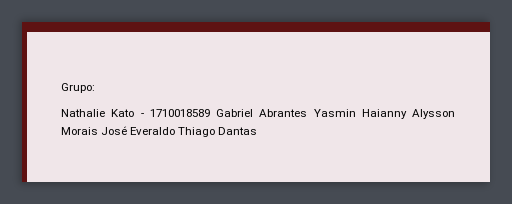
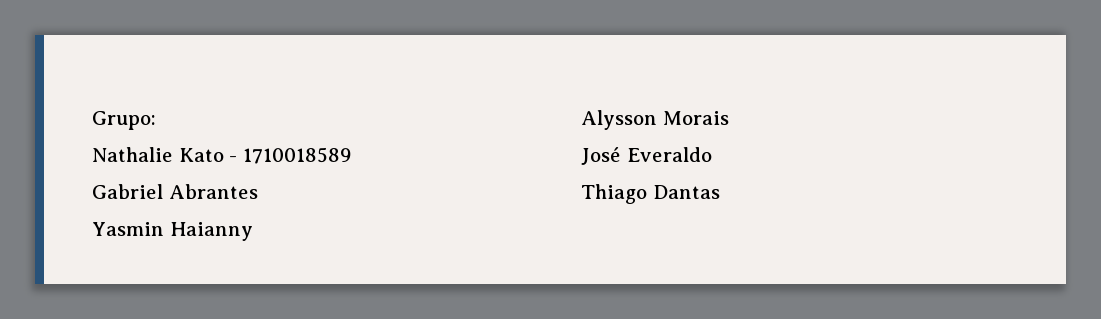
(210, 113) none -> (352, 155) //
(308, 113) none -> (258, 191) //
(407, 114) none -> (253, 231) //
(98, 131) none -> (729, 118) //
(176, 131) none -> (712, 154) //

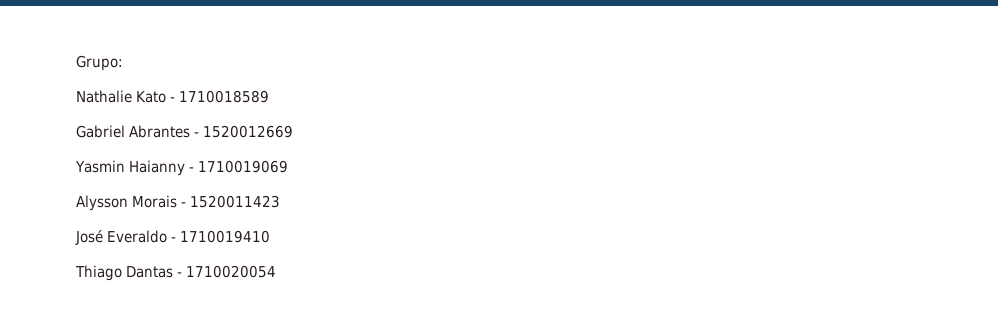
(258, 191) none -> [194,125,294,138] - 1520012669
(253, 231) none -> [189,160,289,173] - 1710019069
(729, 118) none -> [181,195,281,208] - 1520011423
(712, 154) none -> [171,230,271,243] - 1710019410
(720, 192) none -> [177,265,277,278] - 1710020054

